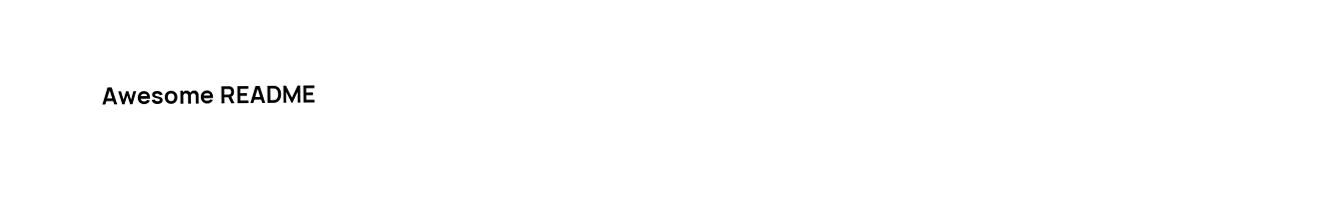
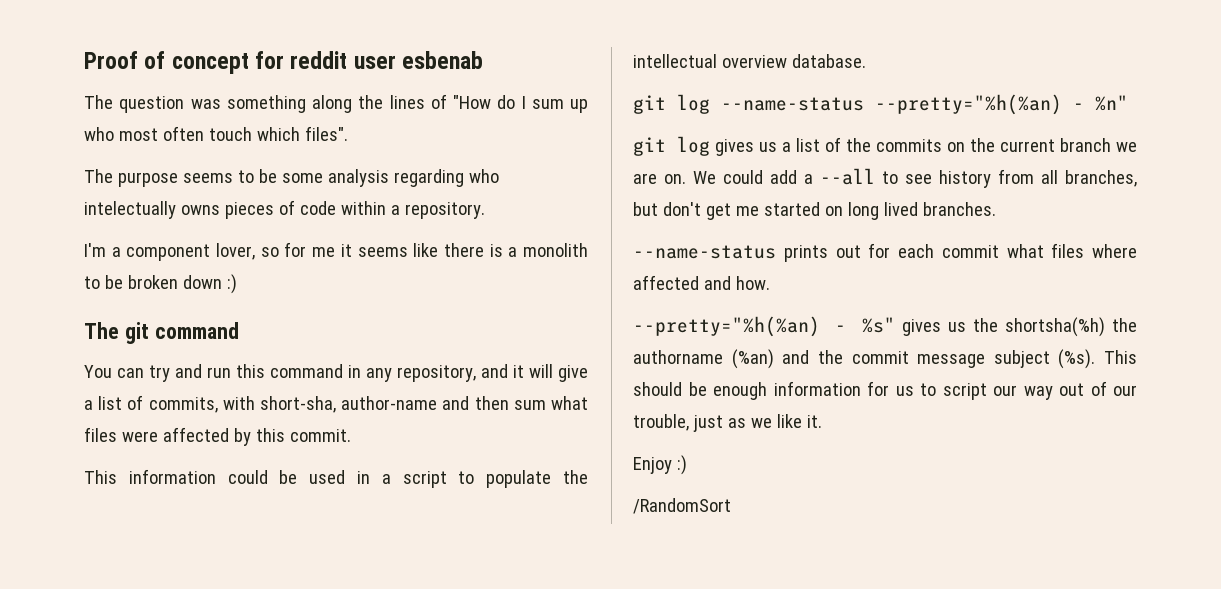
[101,85,317,105] Awesome README -> [84,51,484,74] [84,94,588,113] [84,126,348,141] [84,169,499,187] [84,200,485,219] [84,242,588,261] [84,274,237,294] [84,322,239,344] [84,364,588,382] [84,395,588,413] [84,427,351,446] [84,469,589,488] [633,54,866,68] [633,94,1128,115] [633,136,1137,156] [633,168,1137,188] [633,202,996,220] [633,243,1137,262] [633,275,770,290] [633,316,1137,337] [633,349,1137,369] [633,381,1137,400] [633,414,822,432] [633,455,687,475] [633,498,731,514] Proof of concept for reddit user esbenab // The question was something along the lines of "How do I sum up who most often touch which files". // The purpose seems to be some analysis regarding who intelectually owns pieces of code within a repository. // I'm a component lover, so for me it seems like there is a monolith to be broken down :) // The git command // You can try and run this command in any repository, and it will give a list of commits, with short-sha, author-name and then sum what files were affected by this commit. // This information could be used in a script to populate the intellectual overview database. // git log --name-status --pretty="%h(%an) - %n" // git log gives us a list of the commits on the current branch we are on. We could add a --all to see history from all branches, but don't get me started on long lived branches. // --name-status prints out for each commit what files where affected and how. // --pretty="%h(%an) - %s" gives us the shortsha(%h) the authorname (%an) and the commit message subject (%s). This should be enough information for us to script our way out of our trouble, just as we like it. // Enjoy :) // /RandomSort

